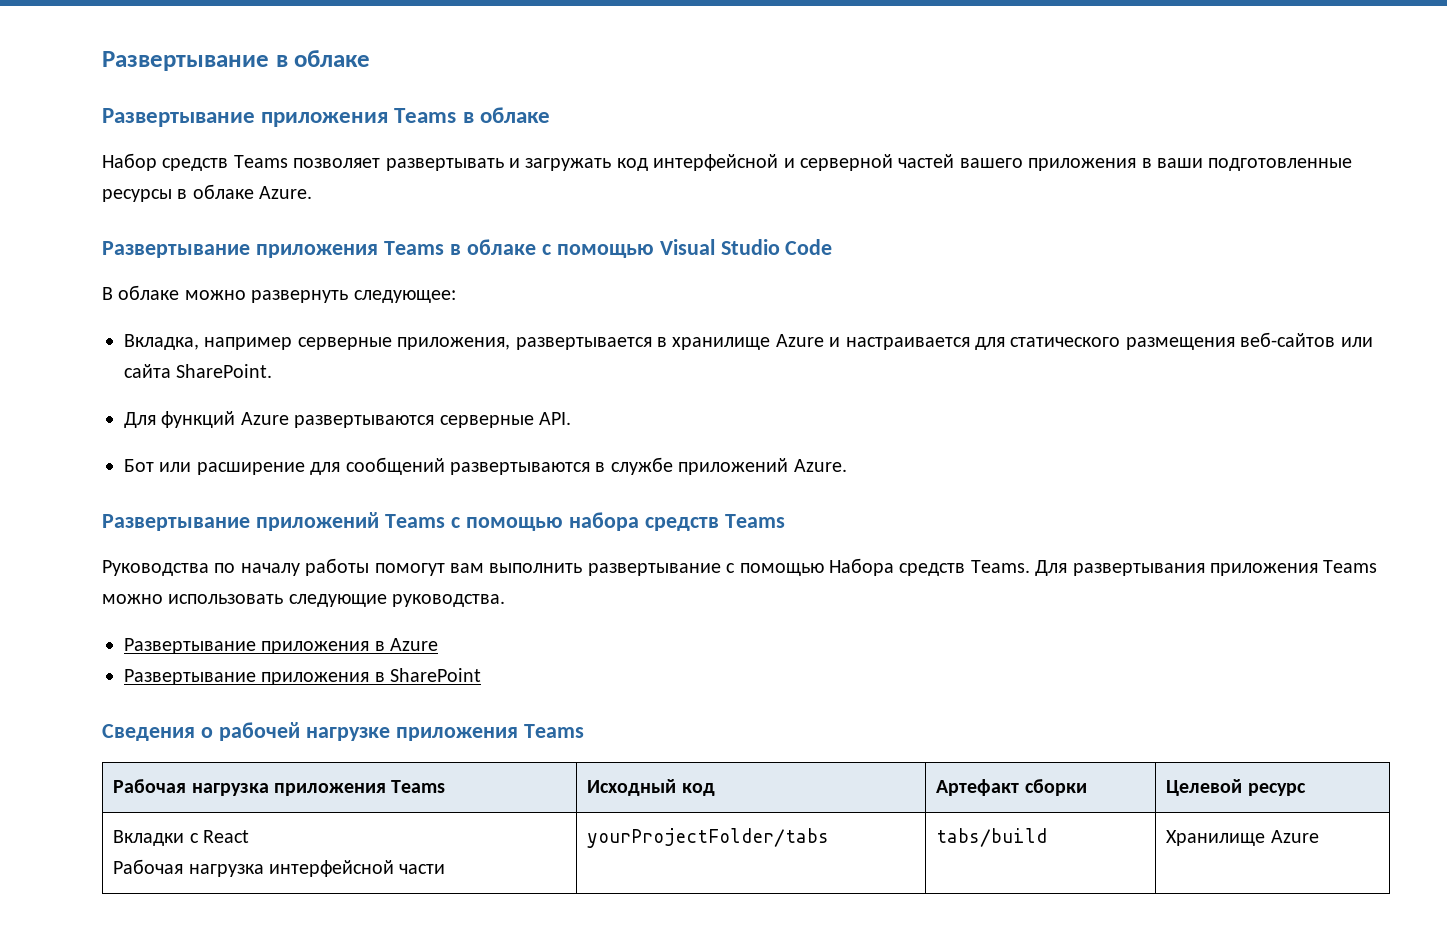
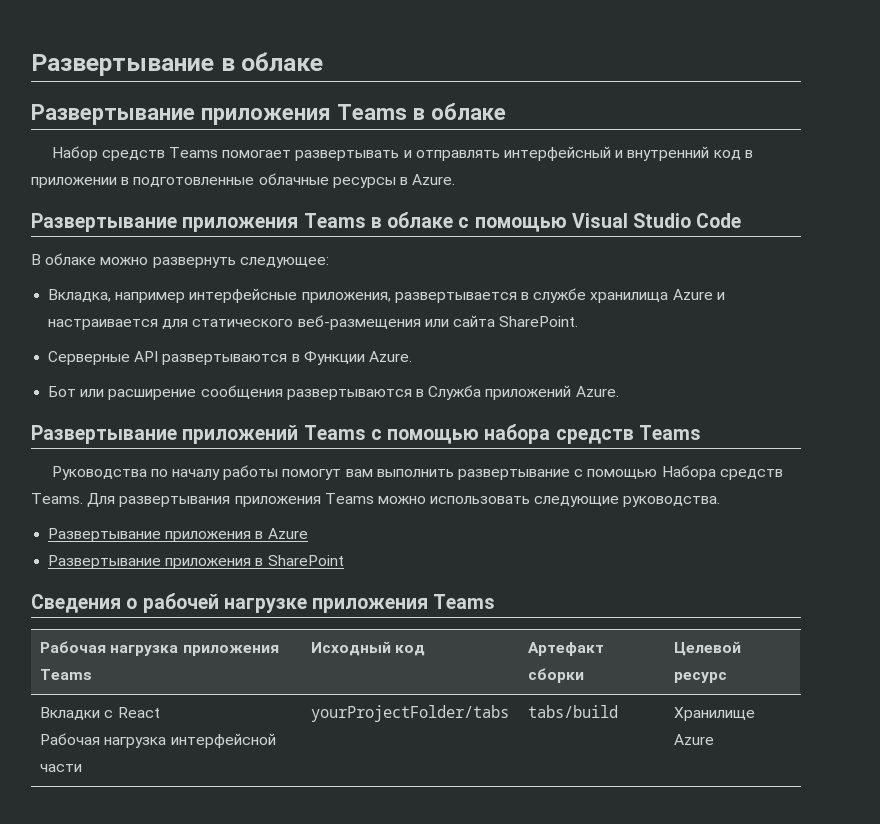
[293,158,381,168] позволяет -> [222,150,292,158] помогает
[525,154,1353,171] загружать код интерфейсной и серверной частей вашего приложения в ваши подготовленные -> [415,146,753,161] [31,173,329,188] отправлять интерфейсный и внутренний код в приложении в подготовленные облачные
[192,184,254,199] облаке -> (408, 181) none
[297,337,392,350] серверные -> [189,288,298,303] интерфейсные
[672,337,771,350] хранилище -> [533,288,669,303] службе хранилища
[1125,332,1336,350] размещения веб-сайтов -> [297,315,421,330] веб-размещения
[124,411,571,428] Для функций Azure развертываются серверные API. -> [48,351,412,365] Серверные API развертываются в Функции Azure.
[310,457,673,475] для сообщений развертываются в службе -> [200,385,482,400] сообщения развертываются в Служба

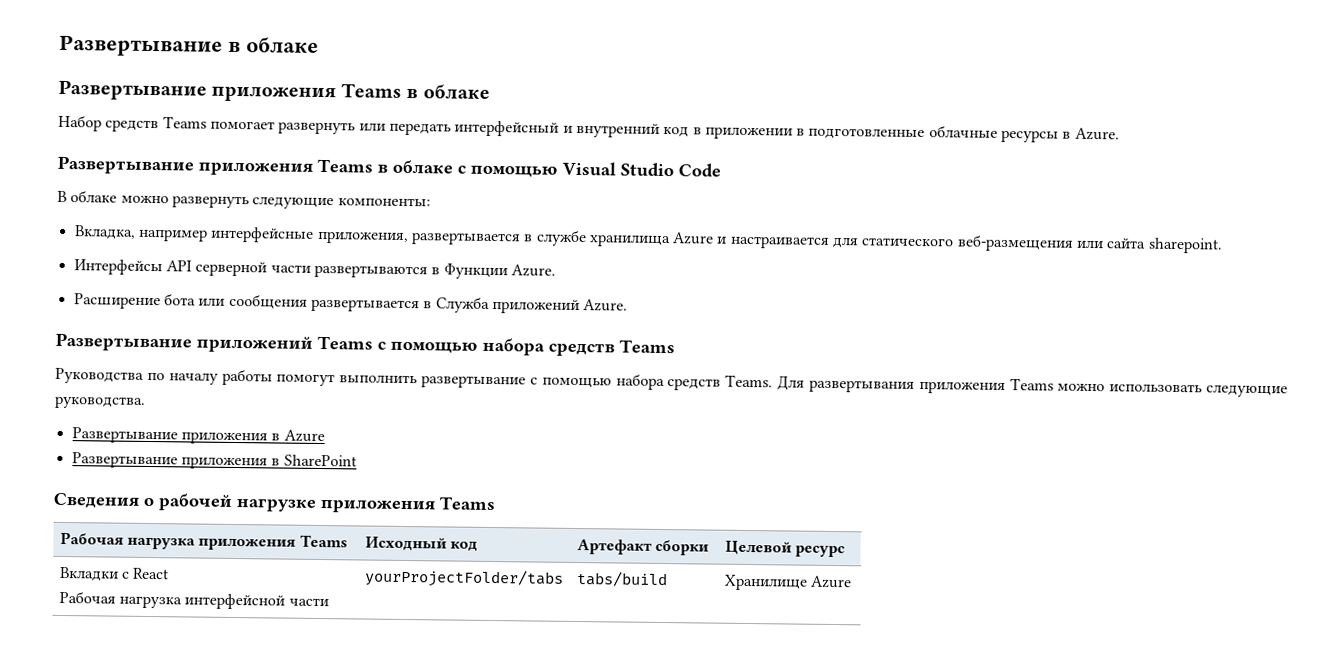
[295,150,500,161] развертывать и отправлять -> [278,121,452,136] развернуть или передать
[239,257,329,268] следующее: -> [252,196,431,210] следующие компоненты:
[499,316,579,327] [48,351,159,365] SharePoint. // Серверные API -> [1147,237,1223,254] [73,259,311,277] sharepoint. // Интерфейсы API серверной части
[48,385,412,400] Бот или расширение сообщения развертываются -> [73,293,420,313] Расширение бота или сообщения развертывается
[345,469,373,477] вам -> (336, 380) none
[661,465,716,480] Набора -> [615,373,665,391] набора

